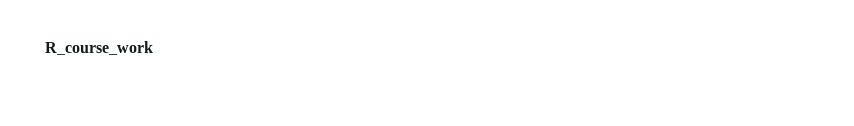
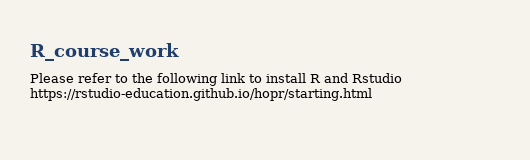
(153, 48) none -> [30,73,402,86] [30,88,372,101] // Please refer to the following link to install R and Rstudio https://rstudio-education.github.io/hopr/starting.html

